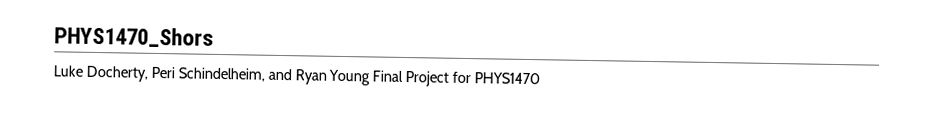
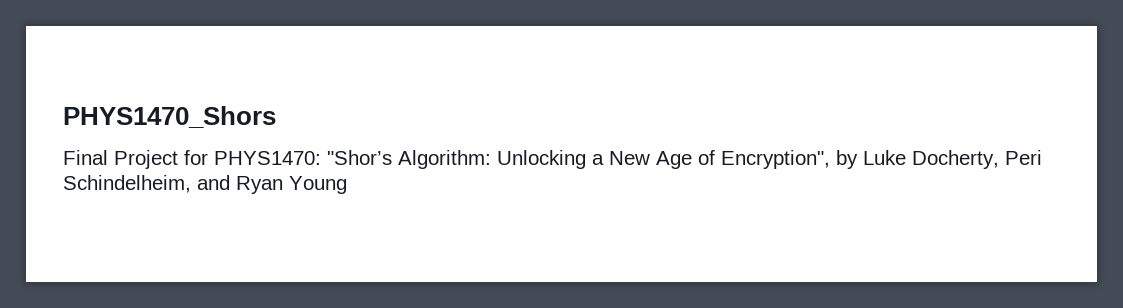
(214, 37) none -> [63,150,858,169] Final Project for PHYS1470: "Shor’s Algorithm: Unlocking a New Age of Encryption", by
[372,70,541,87] Final Project for PHYS1470 -> (347, 185) none

